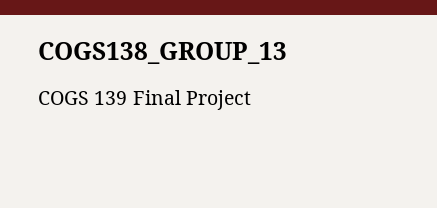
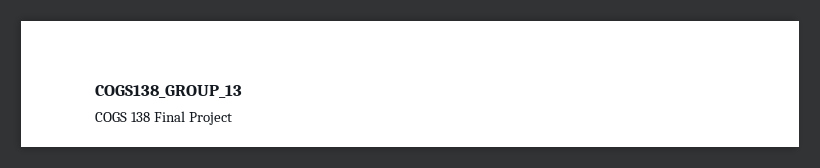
[94,91,128,105] 139 -> [130,112,150,122] 138

